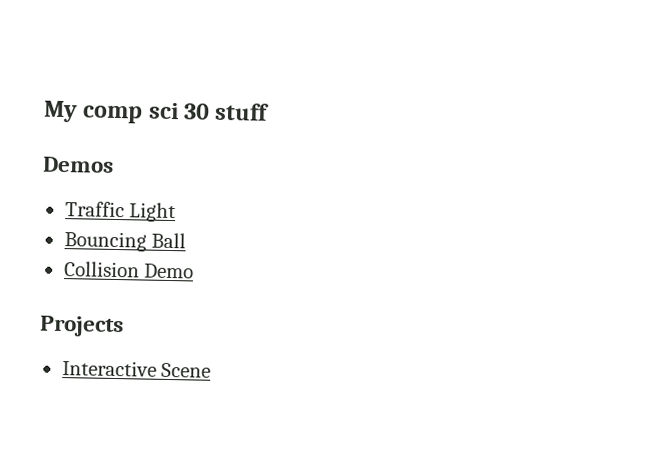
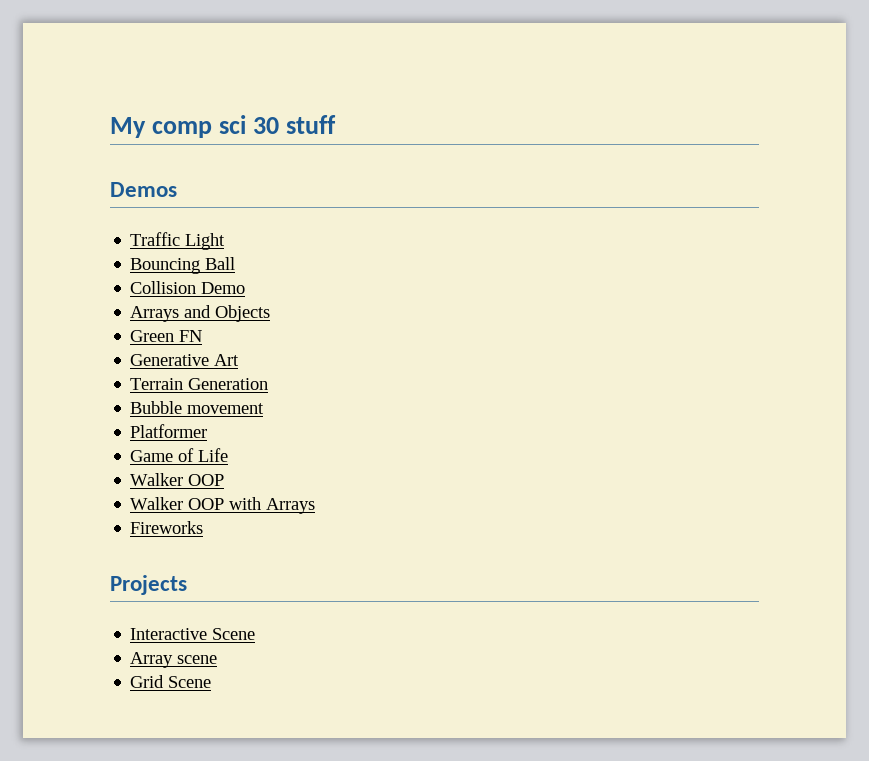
(195, 271) none -> [130,305,271,322] [130,330,203,342] [130,354,240,366] [130,378,269,390] [130,401,265,414] [130,424,208,438] [130,448,229,462] [130,473,225,486] [130,497,316,514] [130,521,204,534] // Arrays and Objects // Green FN // Generative Art // Terrain Generation // Bubble movement // Platformer // Game of Life // Walker OOP // Walker OOP with Arrays // Fireworks
(212, 370) none -> [130,652,218,668] [130,675,212,688] // Array scene // Grid Scene

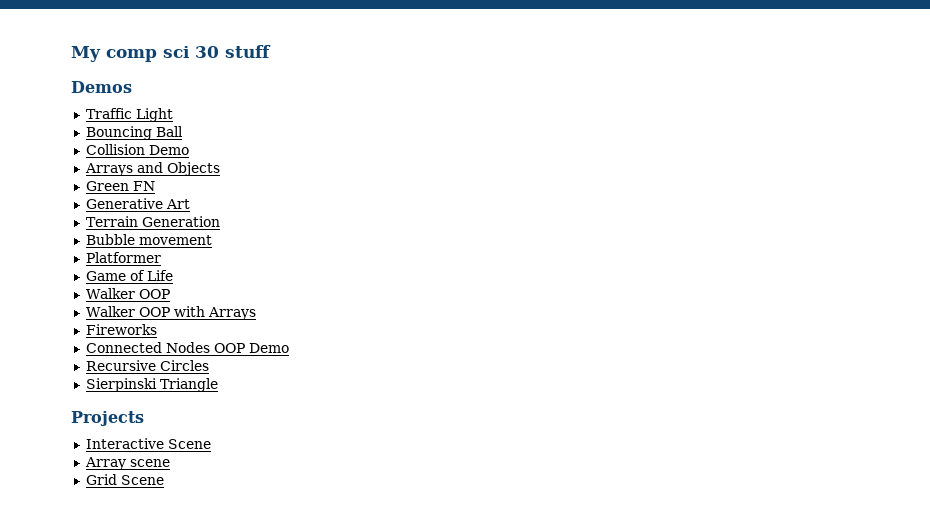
(204, 527) none -> [85,342,289,353] [85,360,209,371] [85,378,218,392] // Connected Nodes OOP Demo // Recursive Circles // Sierpinski Triangle

